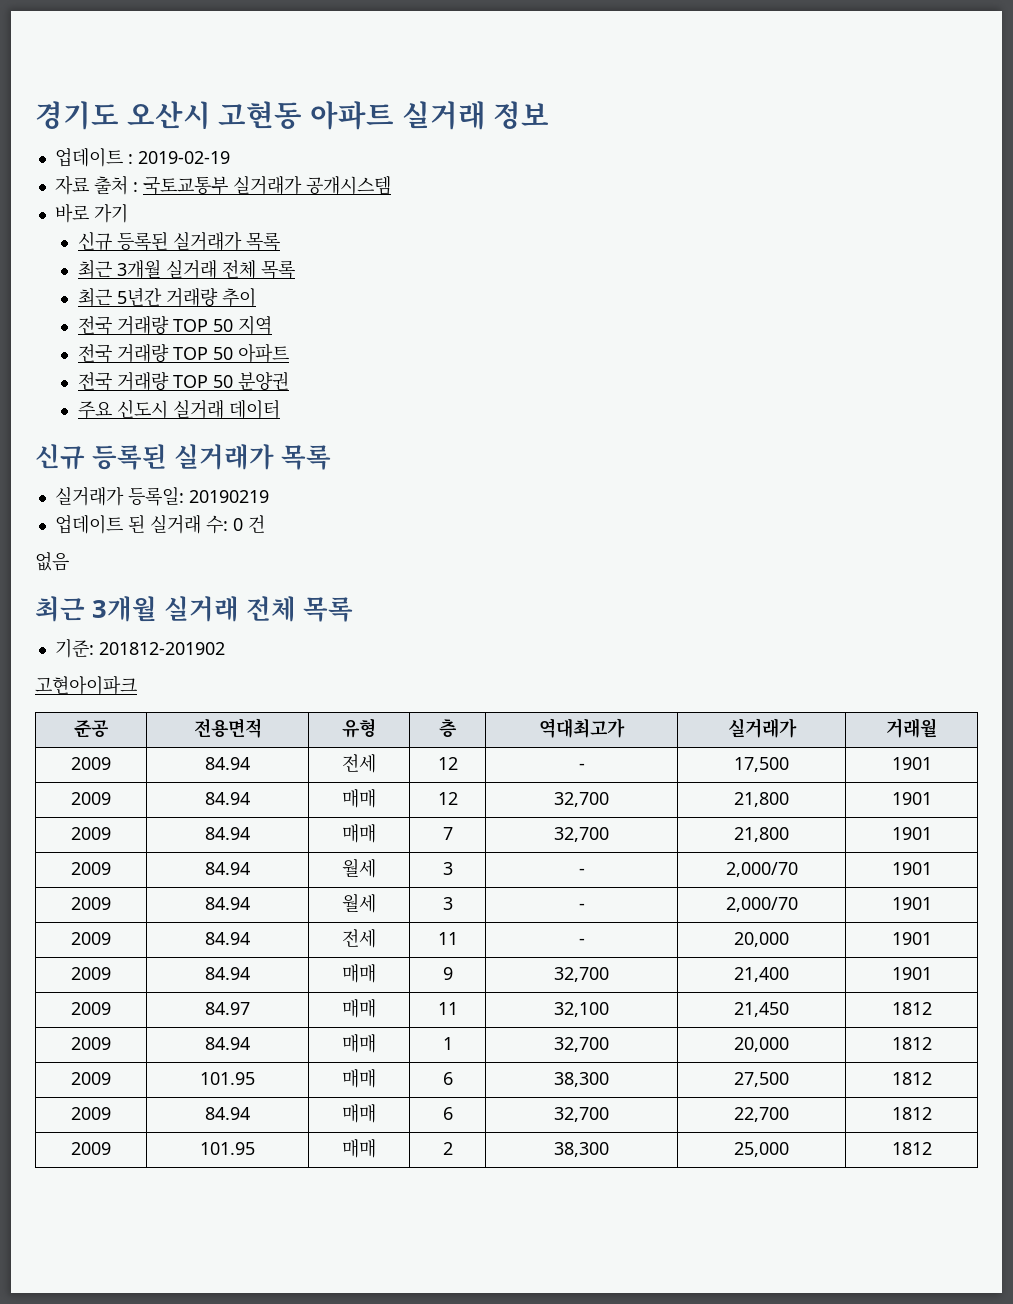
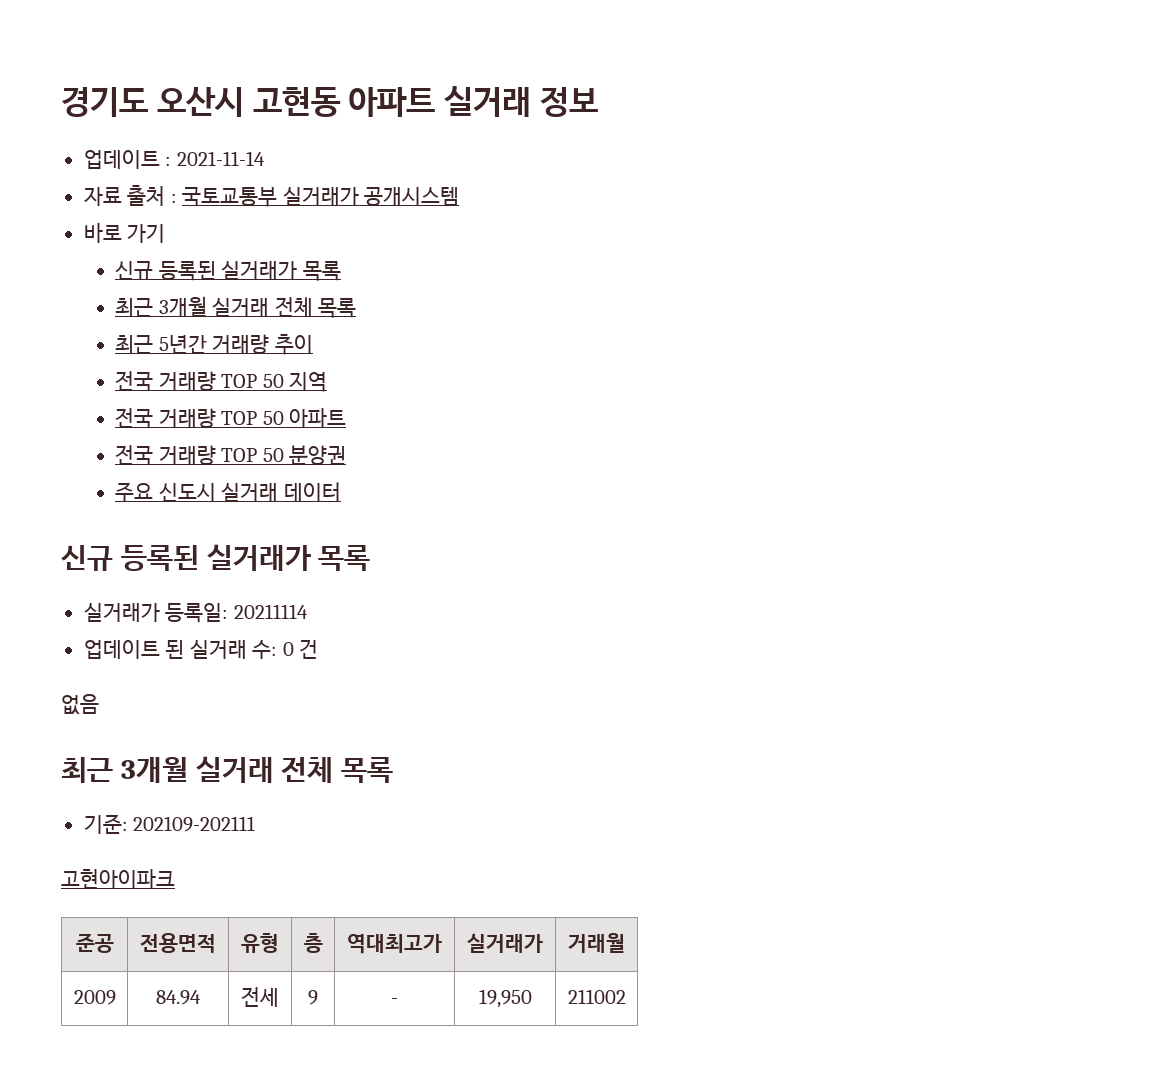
[137,151,230,164] 2019-02-19 -> [176,151,265,166] 2021-11-14
[188,490,269,503] 20190219 -> [233,604,308,619] 20211114
[98,642,225,655] 201812-201902 -> [133,816,256,832] 202109-202111
[437,757,458,770] [578,763,585,770] [734,757,789,772] [891,757,932,770] [71,792,111,805] [205,792,250,805] [342,789,376,808] [437,792,458,805] [554,792,609,807] [734,792,789,807] [891,792,932,805] [71,827,111,840] [205,827,250,840] [342,824,376,843] [442,827,453,840] [554,827,609,842] [734,827,789,842] [891,827,932,840] [71,862,111,875] [205,862,250,875] [342,859,376,878] [442,862,453,875] [578,868,585,875] [725,862,798,877] [891,862,932,875] [71,897,111,910] [205,897,250,910] [342,894,376,913] [442,897,453,910] [578,903,585,910] [725,897,798,912] [891,897,932,910] [71,932,111,945] [205,932,250,945] [342,929,376,948] [437,932,458,945] [578,938,585,945] [734,932,789,947] [891,932,932,945] [71,967,111,980] [205,967,250,980] [342,964,376,983] [442,967,453,980] [554,967,609,982] [734,967,789,982] [891,967,932,980] [71,1002,111,1015] [205,1002,250,1015] [342,999,376,1018] [437,1002,458,1015] [554,1002,609,1017] [734,1002,789,1017] [891,1002,932,1015] [71,1037,111,1050] [205,1037,250,1050] [342,1034,376,1053] [442,1037,453,1050] [554,1037,609,1052] [734,1037,789,1052] [891,1037,932,1050] [71,1072,111,1085] [200,1072,255,1085] [342,1069,376,1088] [442,1072,453,1085] [554,1072,609,1087] [734,1072,789,1087] [891,1072,932,1085] [71,1107,111,1120] [205,1107,250,1120] [342,1104,376,1123] [442,1107,453,1120] [554,1107,609,1122] [734,1107,789,1122] [891,1107,932,1120] [71,1142,111,1155] [200,1142,255,1155] [342,1139,376,1158] [442,1142,453,1155] [554,1142,609,1157] [734,1142,789,1157] [891,1142,932,1155] 12 | - | 17,500 | 1901 // 2009 | 84.94 | 매매 | 12 | 32,700 | 21,800 | 1901 // 2009 | 84.94 | 매매 | 7 | 32,700 | 21,800 | 1901 // 2009 | 84.94 | 월세 | 3 | - | 2,000/70 | 1901 // 2009 | 84.94 | 월세 | 3 | - | 2,000/70 | 1901 // 2009 | 84.94 | 전세 | 11 | - | 20,000 | 1901 // 2009 | 84.94 | 매매 | 9 | 32,700 | 21,400 | 1901 // 2009 | 84.97 | 매매 | 11 | 32,100 | 21,450 | 1812 // 2009 | 84.94 | 매매 | 1 | 32,700 | 20,000 | 1812 // 2009 | 101.95 | 매매 | 6 | 38,300 | 27,500 | 1812 // 2009 | 84.94 | 매매 | 6 | 32,700 | 22,700 | 1812 // 2009 | 101.95 | 매매 | 2 | 38,300 | 25,000 | 1812 -> [308,990,318,1005] [390,998,398,1004] [478,989,532,1008] [567,989,626,1004] 9 | - | 19,950 | 211002

